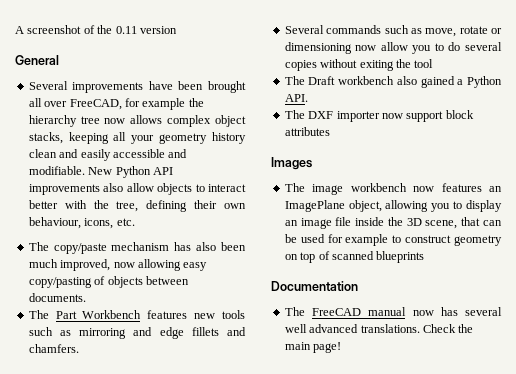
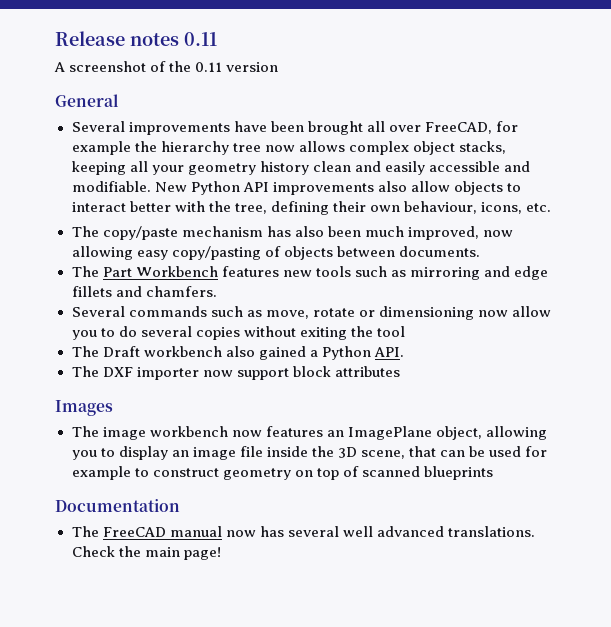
(15, 30) none -> [55,31,217,46] Release notes 0.11 //

